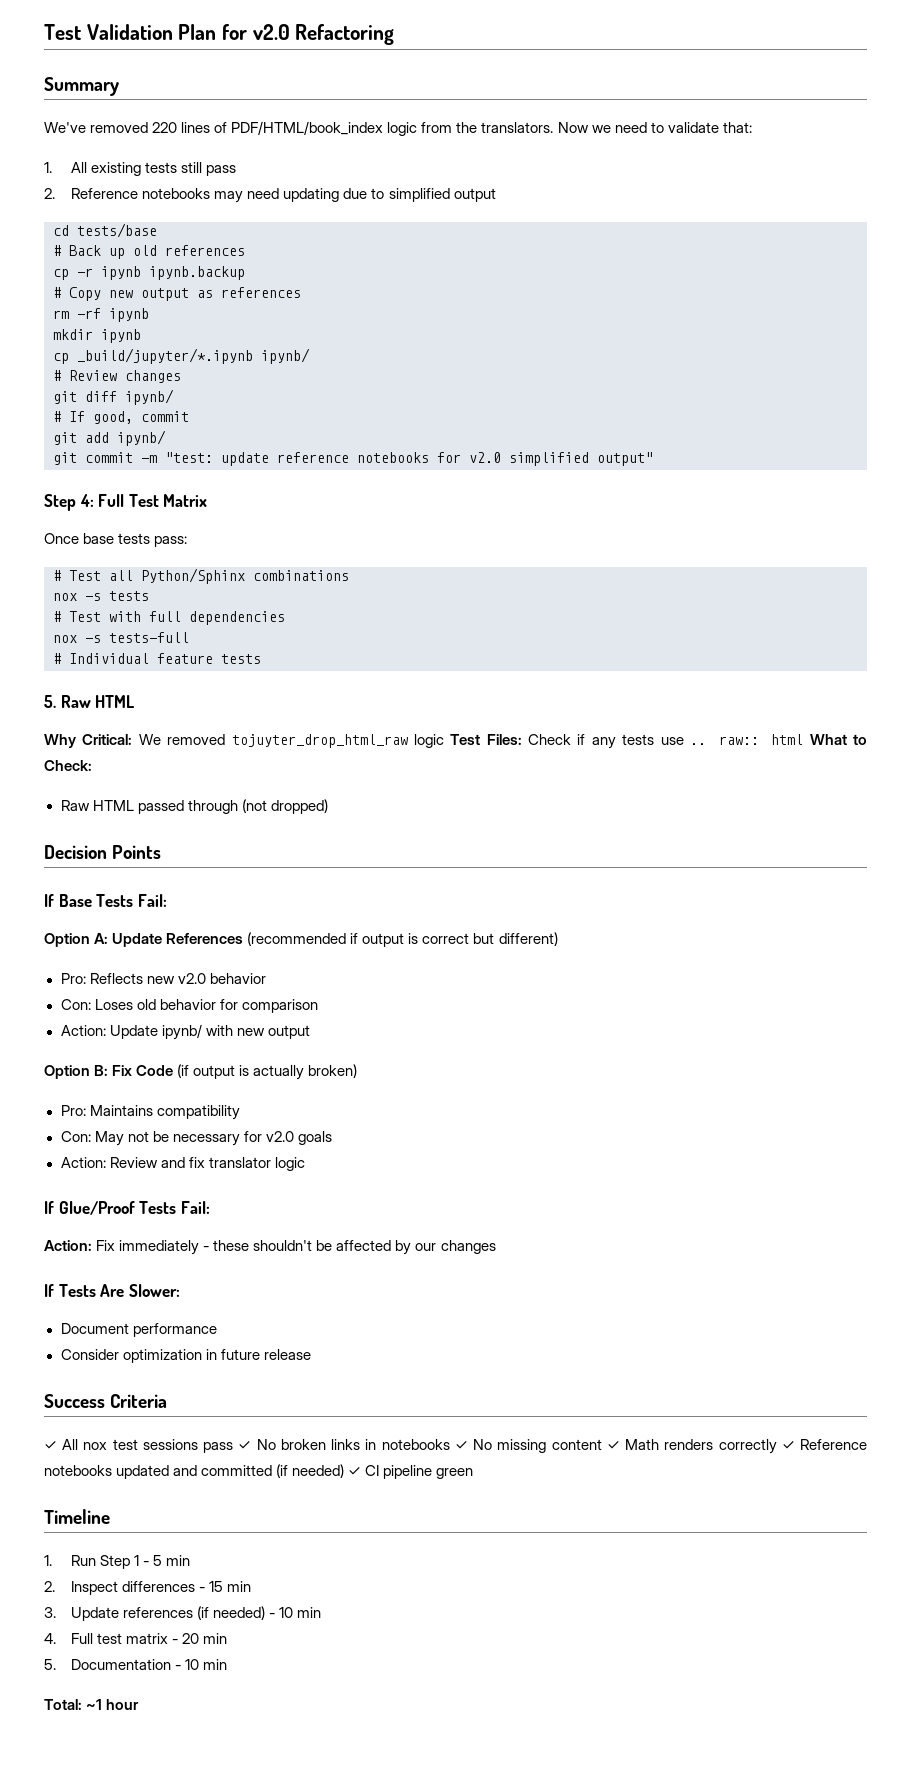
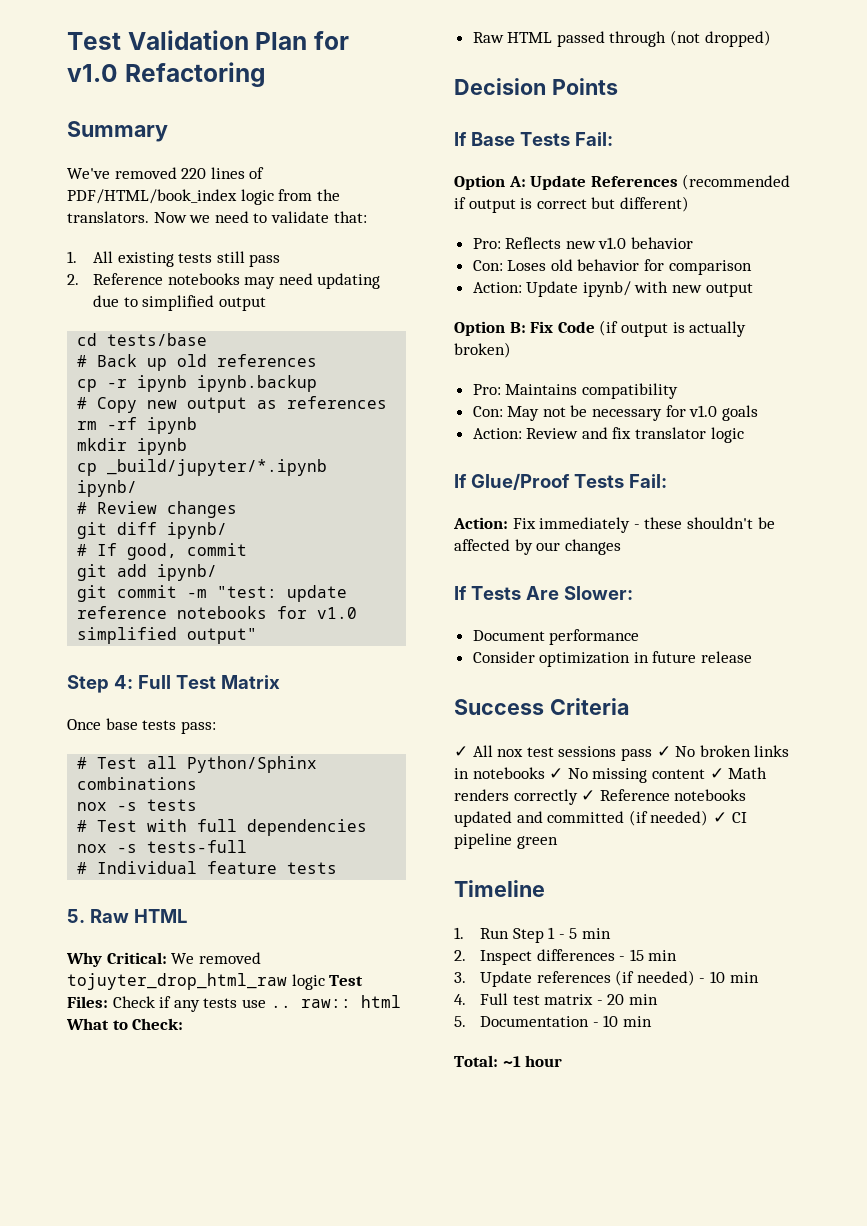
[252,24,290,40] v2.0 -> [67,64,118,82] v1.0
[469,452,501,463] v2.0 -> [317,607,358,619] v1.0
[177,973,206,984] v2.0 -> [598,237,627,249] v1.0
[265,1131,294,1142] v2.0 -> [689,405,718,417] v1.0

